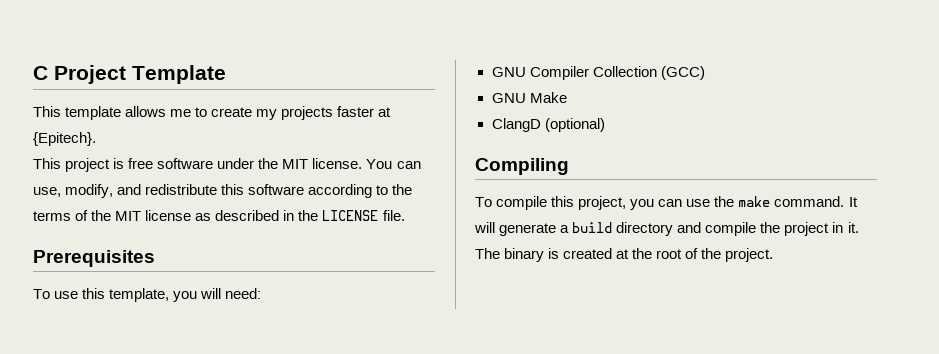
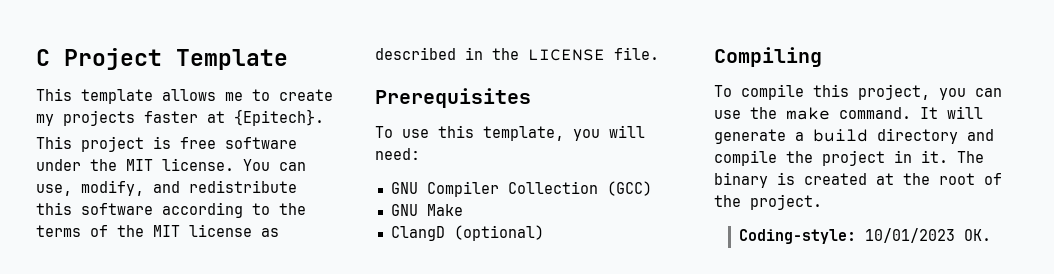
(774, 255) none -> [738,228,991,244] // Coding-style: 10/01/2023 OK.

